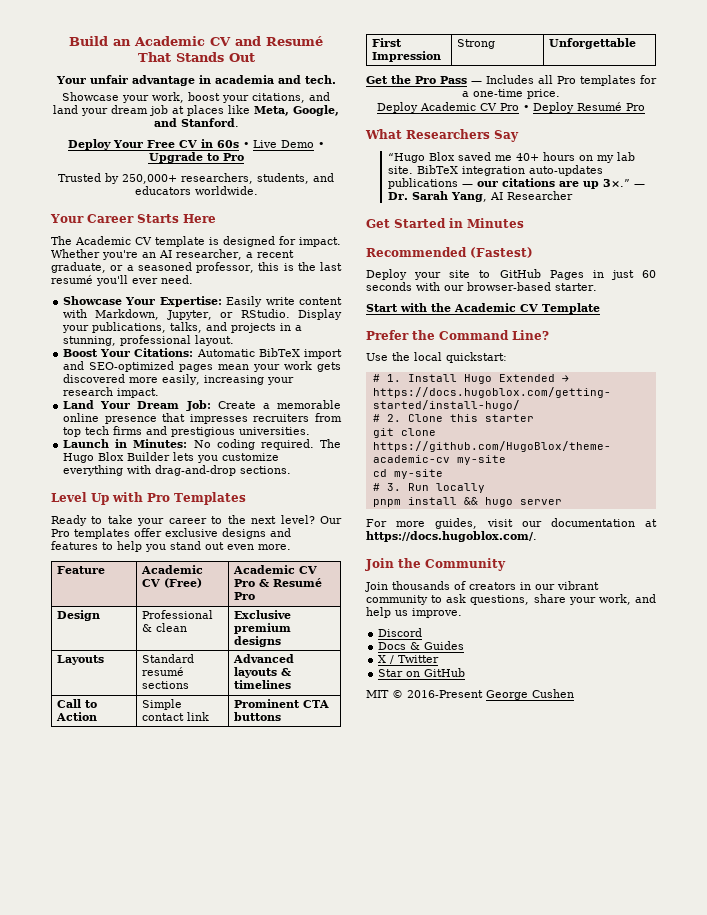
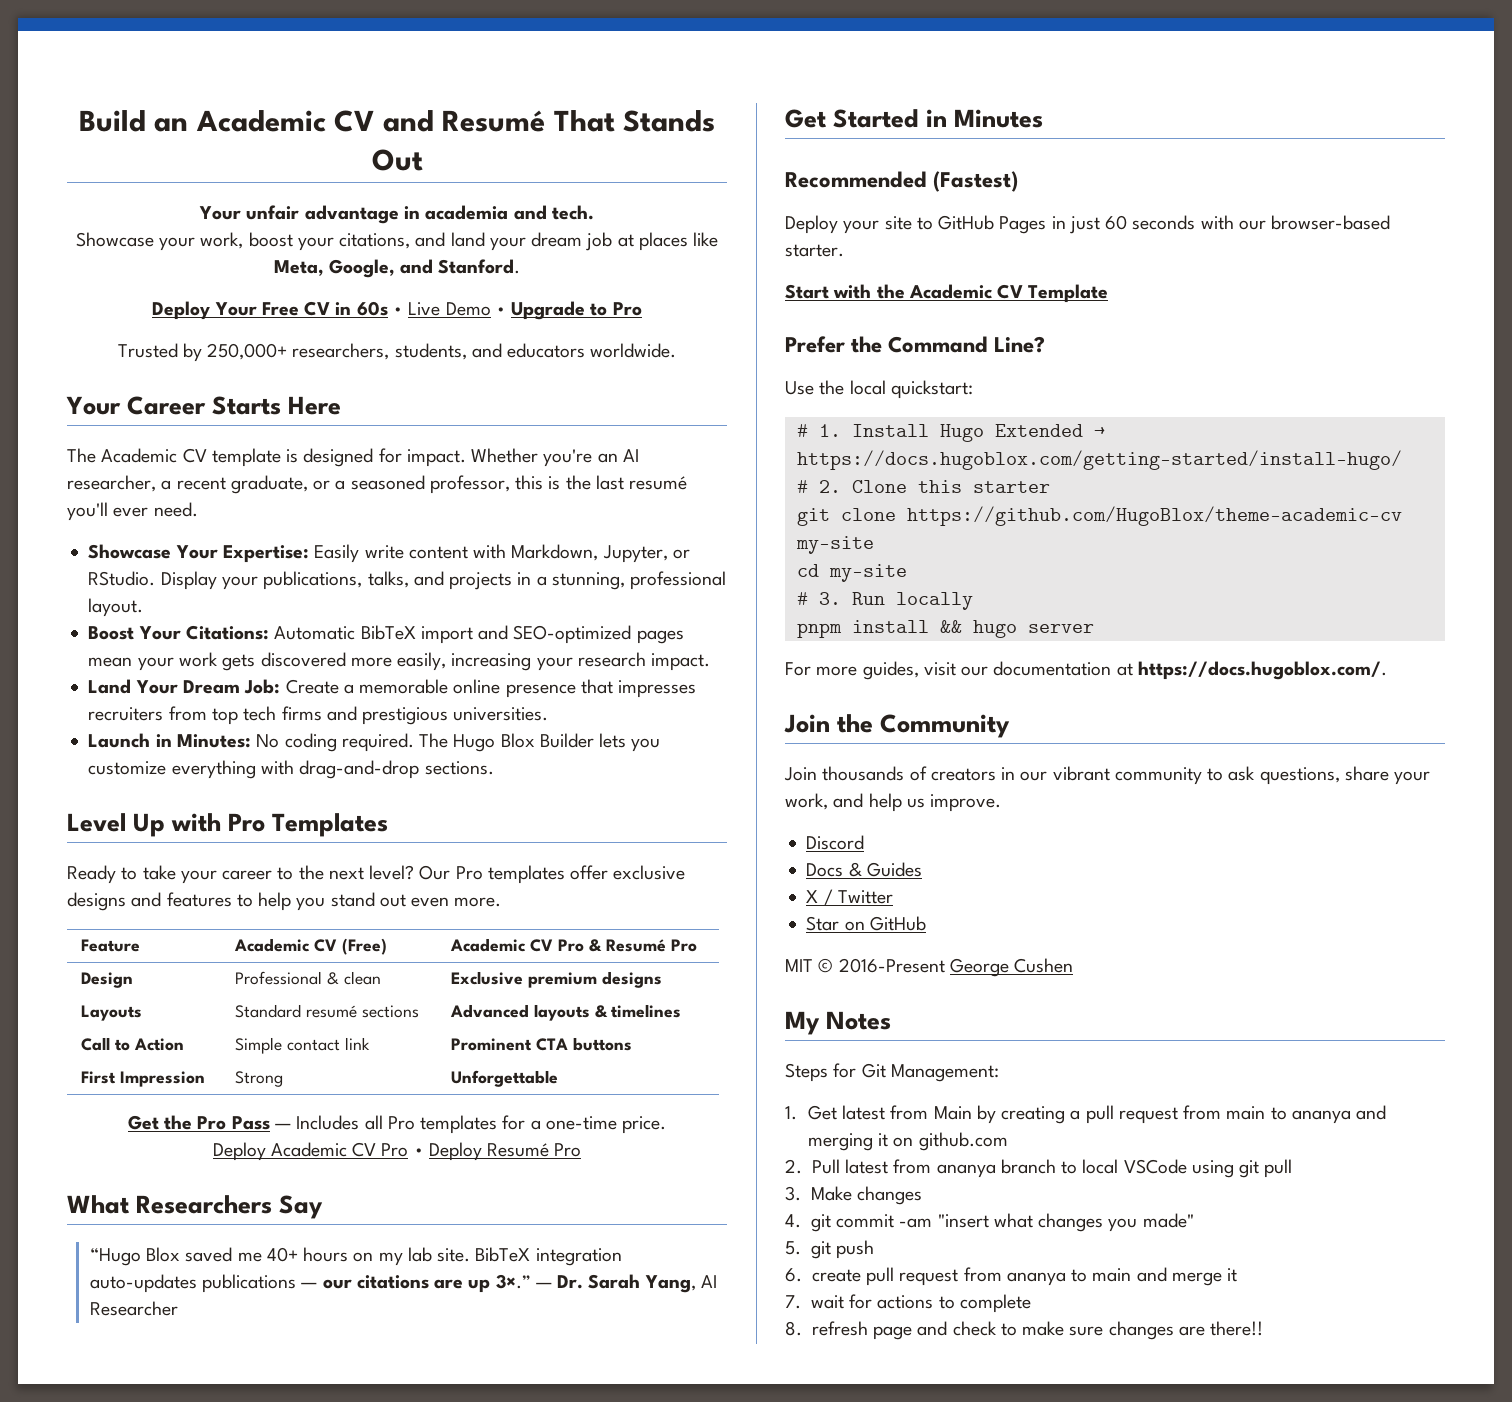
(574, 693) none -> [785,1011,892,1035] [785,1063,999,1082] [785,1105,1387,1124] [807,1132,1008,1151] [785,1159,1293,1178] [785,1186,923,1205] [785,1213,1194,1232] [785,1240,875,1259] [785,1267,1238,1286] [785,1294,1031,1313] [785,1321,1264,1340] // My Notes // Steps for Git Management: // 1. Get latest from Main by creating a pull request from main to ananya and merging it on github.com // 2. Pull latest from ananya branch to local VSCode using git pull // 3. Make changes // 4. git commit -am "insert what changes you made" // 5. git push // 6. create pull request from ananya to main and merge it // 7. wait for actions to complete // 8. refresh page and check to make sure changes are there!!

